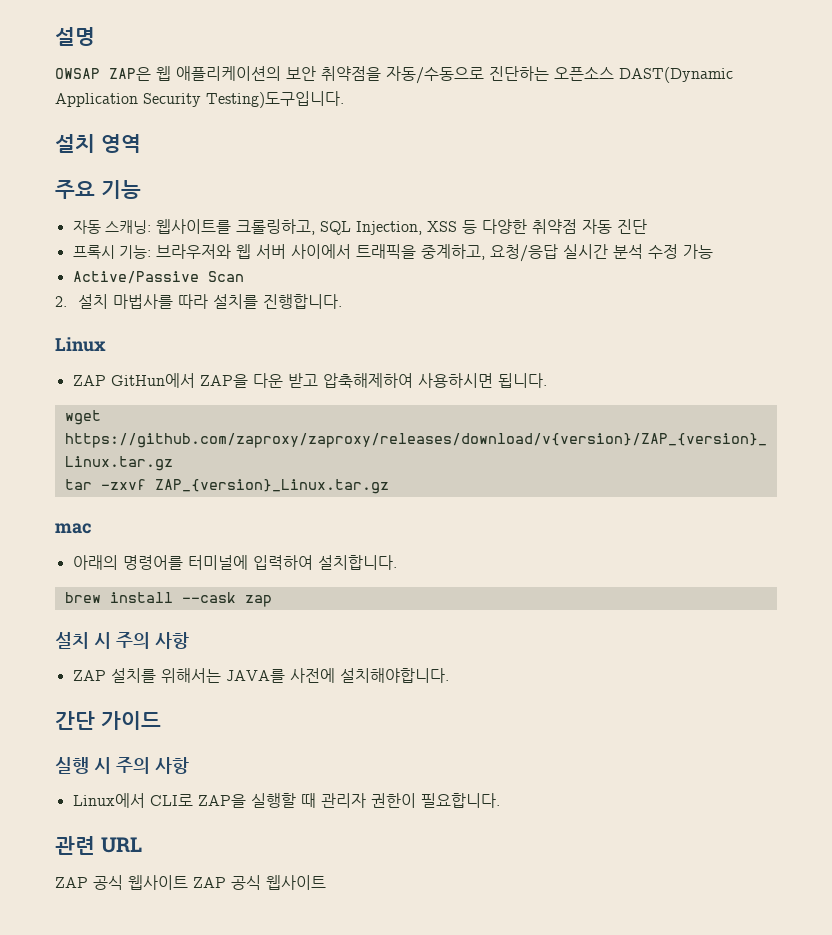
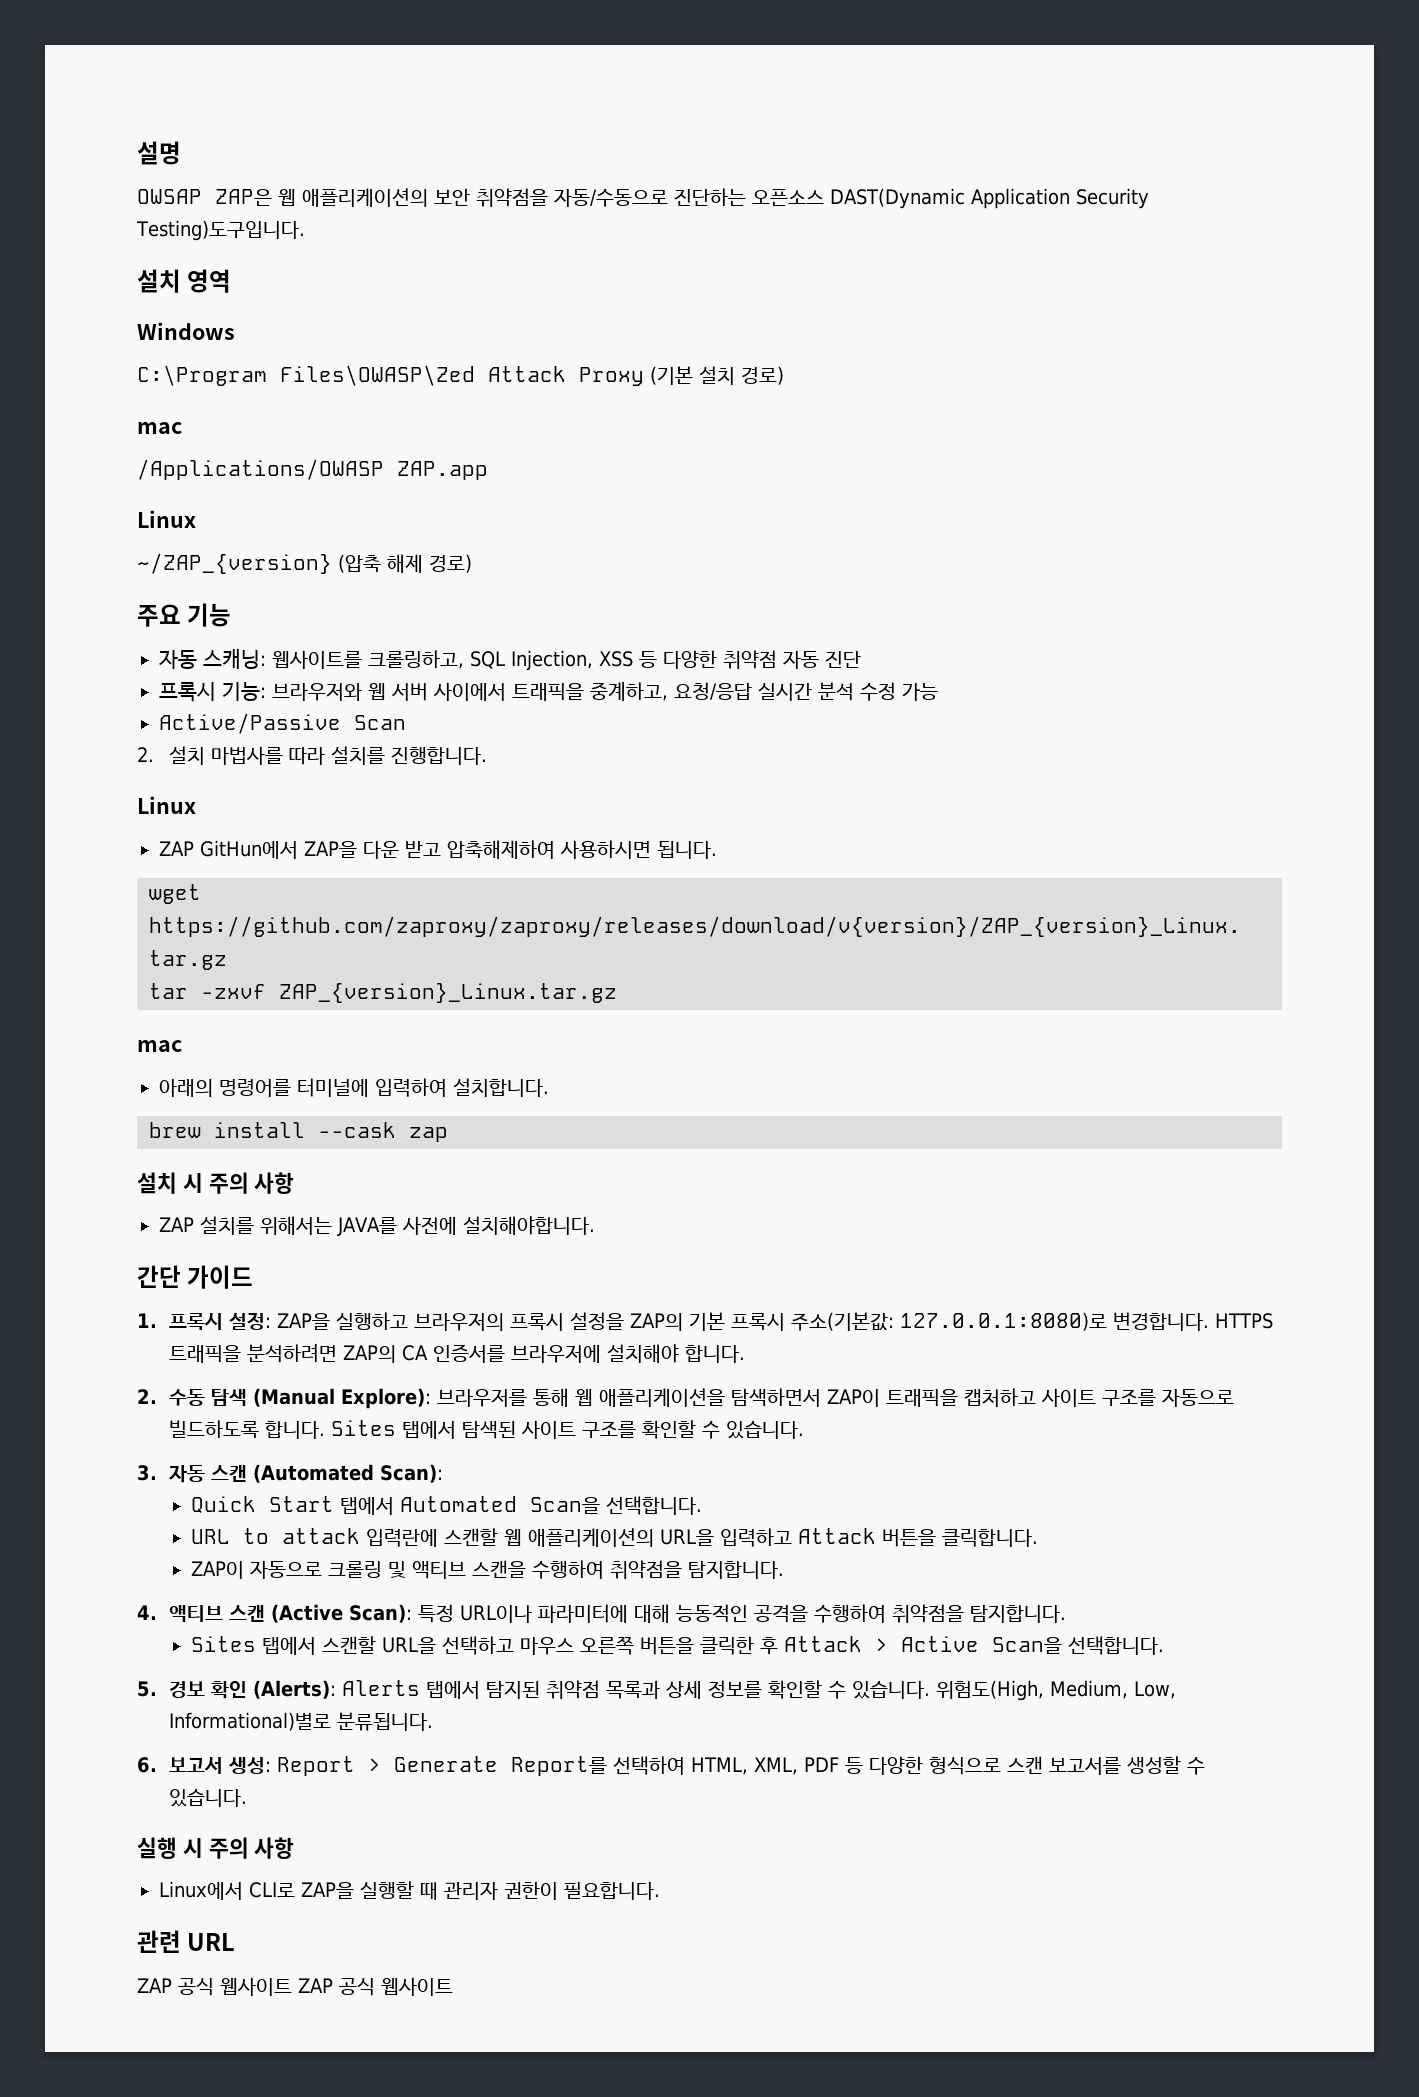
(141, 143) none -> [137,322,235,340] [137,365,784,386] [137,422,182,434] [137,459,488,480] [137,510,196,528] [137,553,472,574] // Windows // C:\Program Files\OWASP\Zed Attack Proxy (기본 설치 경로) // mac // /Applications/OWASP ZAP.app // Linux // ~/ZAP_{version} (압축 해제 경로)
(161, 720) none -> [137,1312,1273,1331] [168,1343,745,1363] [137,1388,1234,1409] [168,1420,804,1439] [137,1464,443,1483] [190,1496,702,1515] [190,1528,1038,1547] [190,1560,784,1579] [137,1604,1066,1624] [190,1636,1164,1655] [137,1680,1176,1701] [168,1712,433,1731] [137,1756,1205,1776] [168,1789,247,1807] // 1. 프록시 설정: ZAP을 실행하고 브라우저의 프록시 설정을 ZAP의 기본 프록시 주소(기본값: 127.0.0.1:8080)로 변경합니다. HTTPS 트래픽을 분석하려면 ZAP의 CA 인증서를 브라우저에 설치해야 합니다. // 2. 수동 탐색 (Manual Explore): 브라우저를 통해 웹 애플리케이션을 탐색하면서 ZAP이 트래픽을 캡처하고 사이트 구조를 자동으로 빌드하도록 합니다. Sites 탭에서 탐색된 사이트 구조를 확인할 수 있습니다. // 3. 자동 스캔 (Automated Scan): // Quick Start 탭에서 Automated Scan을 선택합니다. // URL to attack 입력란에 스캔할 웹 애플리케이션의 URL을 입력하고 Attack 버튼을 클릭합니다. // ZAP이 자동으로 크롤링 및 액티브 스캔을 수행하여 취약점을 탐지합니다. // 4. 액티브 스캔 (Active Scan): 특정 URL이나 파라미터에 대해 능동적인 공격을 수행하여 취약점을 탐지합니다. // Sites 탭에서 스캔할 URL을 선택하고 마우스 오른쪽 버튼을 클릭한 후 Attack > Active Scan을 선택합니다. // 5. 경보 확인 (Alerts): Alerts 탭에서 탐지된 취약점 목록과 상세 정보를 확인할 수 있습니다. 위험도(High, Medium, Low, Informational)별로 분류됩니다. // 6. 보고서 생성: Report > Generate Report를 선택하여 HTML, XML, PDF 등 다양한 형식으로 스캔 보고서를 생성할 수 있습니다.

